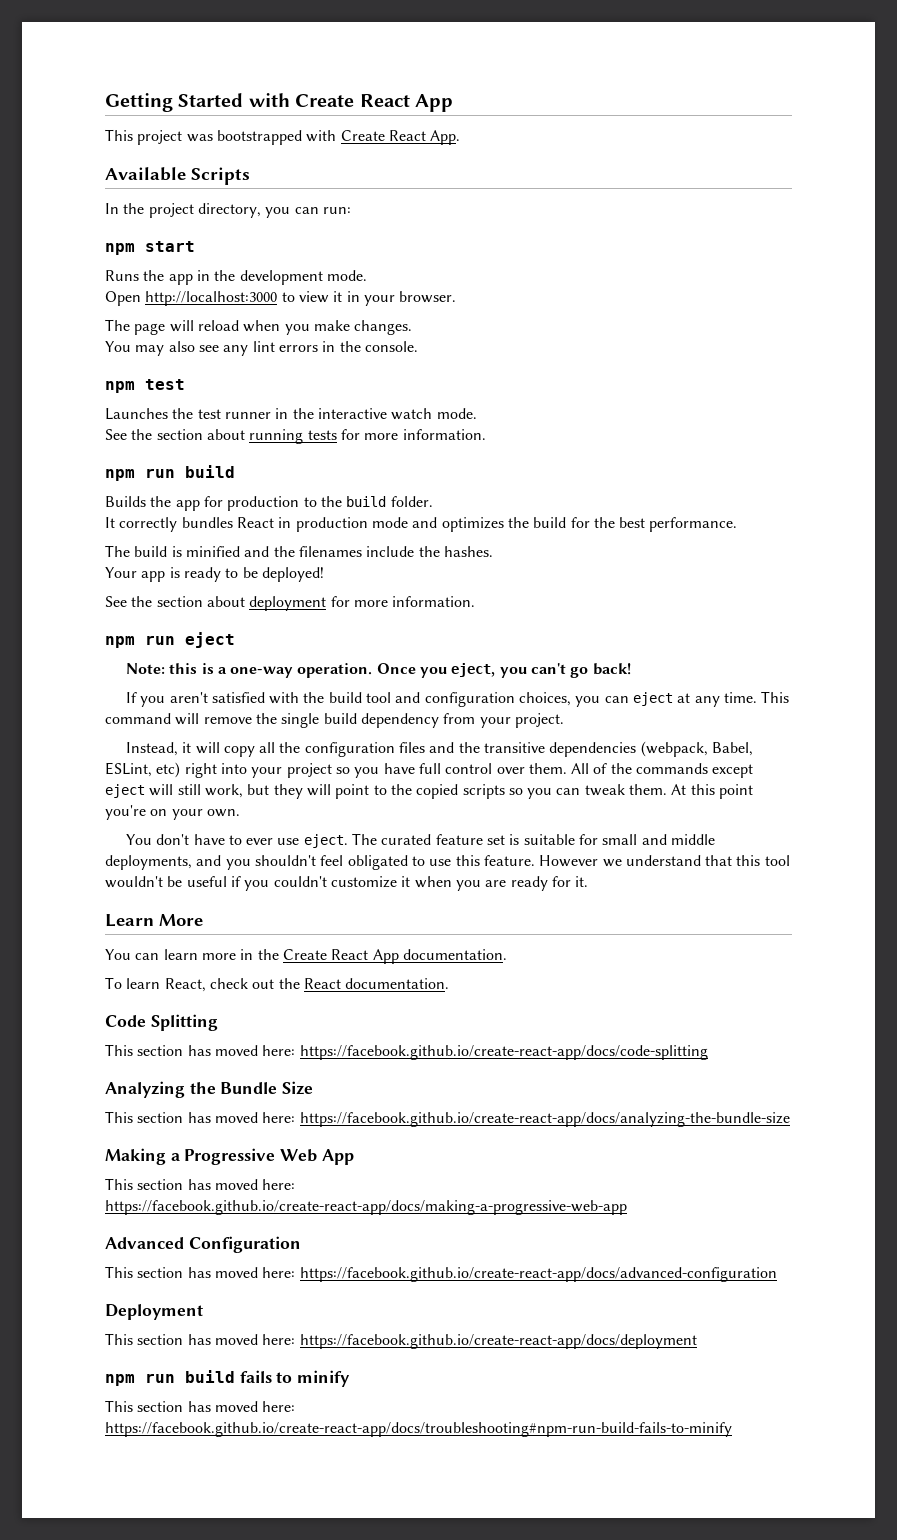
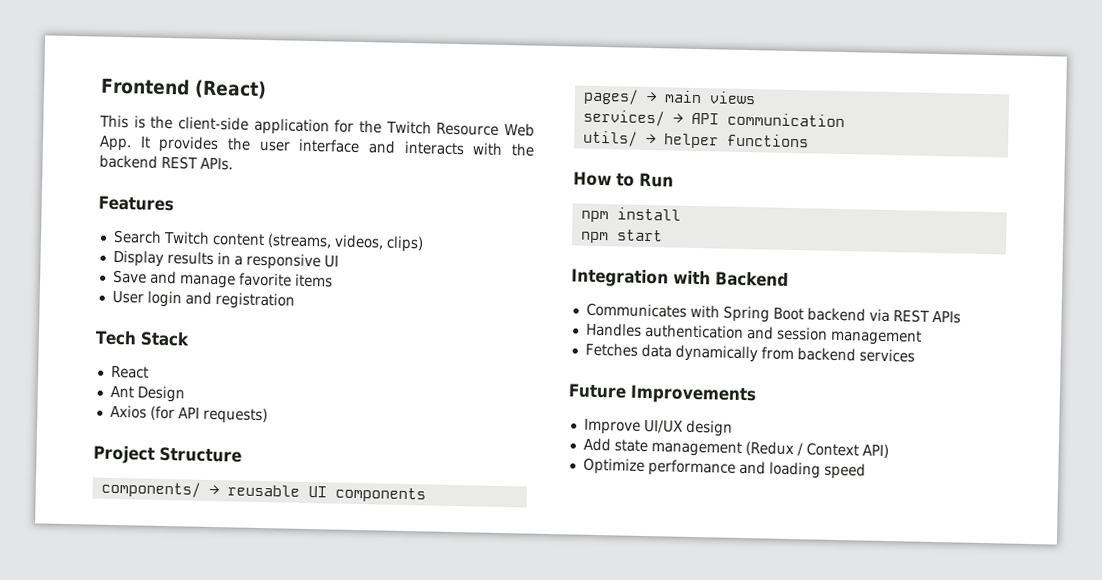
[105,93,453,112] [105,129,461,145] [105,167,250,185] [105,203,351,218] [105,241,195,255] [105,270,367,285] [105,291,457,306] [105,319,413,335] [105,341,418,356] [105,379,185,393] [105,408,477,420] [105,429,486,444] [105,465,235,481] [105,496,433,511] [105,517,738,532] [105,545,493,557] [105,567,324,582] [105,596,476,611] [105,632,235,648] [125,663,631,678] [125,691,790,707] [105,713,564,728] [125,741,754,757] [105,762,754,778] [105,784,754,799] [105,805,240,820] [125,833,715,848] [105,855,790,870] [105,876,589,891] [105,914,203,927] [105,949,507,964] [105,977,450,992] [105,1014,218,1031] [105,1044,708,1060] [105,1081,314,1098] [105,1111,790,1127] [105,1148,354,1165] [105,1178,296,1190] [105,1200,627,1215] [105,1236,301,1253] [105,1266,777,1282] [105,1304,203,1320] [105,1333,697,1349] [105,1370,351,1387] [105,1400,296,1412] [105,1422,732,1437] Getting Started with Create React App // This project was bootstrapped with Create React App. // Available Scripts // In the project directory, you can run: // npm start // Runs the app in the development mode. // Open http://localhost:3000 to view it in your browser. // The page will reload when you make changes. // You may also see any lint errors in the console. // npm test // Launches the test runner in the interactive watch mode. // See the section about running tests for more information. // npm run build // Builds the app for production to the build folder. // It correctly bundles React in production mode and optimizes the build for the best performance. // The build is minified and the filenames include the hashes. // Your app is ready to be deployed! // See the section about deployment for more information. // npm run eject // Note: this is a one-way operation. Once you eject, you can't go back! // If you aren't satisfied with the build tool and configuration choices, you can eject at any time. This command will remove the single build dependency from your project. // Instead, it will copy all the configuration files and the transitive dependencies (webpack, Babel, ESLint, etc) right into your project so you have full control over them. All of the commands except eject will still work, but they will point to the copied scripts so you can tweak them. At this point you're on your own. // You don't have to ever use eject. The curated feature set is suitable for small and middle deployments, and you shouldn't feel obligated to use this feature. However we understand that this tool wouldn't be useful if you couldn't customize it when you are ready for it. // Learn More // You can learn more in the Create React App documentation. // To learn React, check out the React documentation. // Code Splitting // This section has moved here: https://facebook.github.io/create-react-app/docs/code-splitting // Analyzing the Bundle Size // This section has moved here: https://facebook.github.io/create-react-app/docs/analyzing-the-bundle-size // Making a Progressive Web App // This section has moved here: https://facebook.github.io/create-react-app/docs/making-a-progressive-web-app // Advanced Configuration // This section has moved here: https://facebook.github.io/create-react-app/docs/advanced-configuration // Deployment // This section has moved here: https://facebook.github.io/create-react-app/docs/deployment // npm run build fails to minify // This section has moved here: https://facebook.github.io/create-react-app/docs/troubleshooting#npm-run-build-fails-to-minify -> [100,77,267,100] [99,114,535,137] [99,135,535,157] [99,154,233,171] [98,195,174,212] [112,229,424,253] [112,249,339,271] [112,269,333,289] [111,290,295,310] [95,330,190,347] [110,365,149,379] [109,385,185,403] [109,404,268,425] [93,445,242,464] [100,480,426,503] [582,88,756,105] [582,109,845,128] [582,130,809,149] [573,171,674,188] [580,207,681,223] [579,229,663,244] [571,268,789,288] [585,302,961,324] [585,322,922,346] [584,342,915,363] [568,383,757,405] [583,418,733,437] [582,437,889,459] [582,457,866,480] Frontend (React) // This is the client-side application for the Twitch Resource Web App. It provides the user interface and interacts with the backend REST APIs. // Features // Search Twitch content (streams, videos, clips) // Display results in a responsive UI // Save and manage favorite items // User login and registration // Tech Stack // React // Ant Design // Axios (for API requests) // Project Structure // components/ → reusable UI components // pages/ → main views // services/ → API communication // utils/ → helper functions // How to Run // npm install // npm start // Integration with Backend // Communicates with Spring Boot backend via REST APIs // Handles authentication and session management // Fetches data dynamically from backend services // Future Improvements // Improve UI/UX design // Add state management (Redux / Context API) // Optimize performance and loading speed

